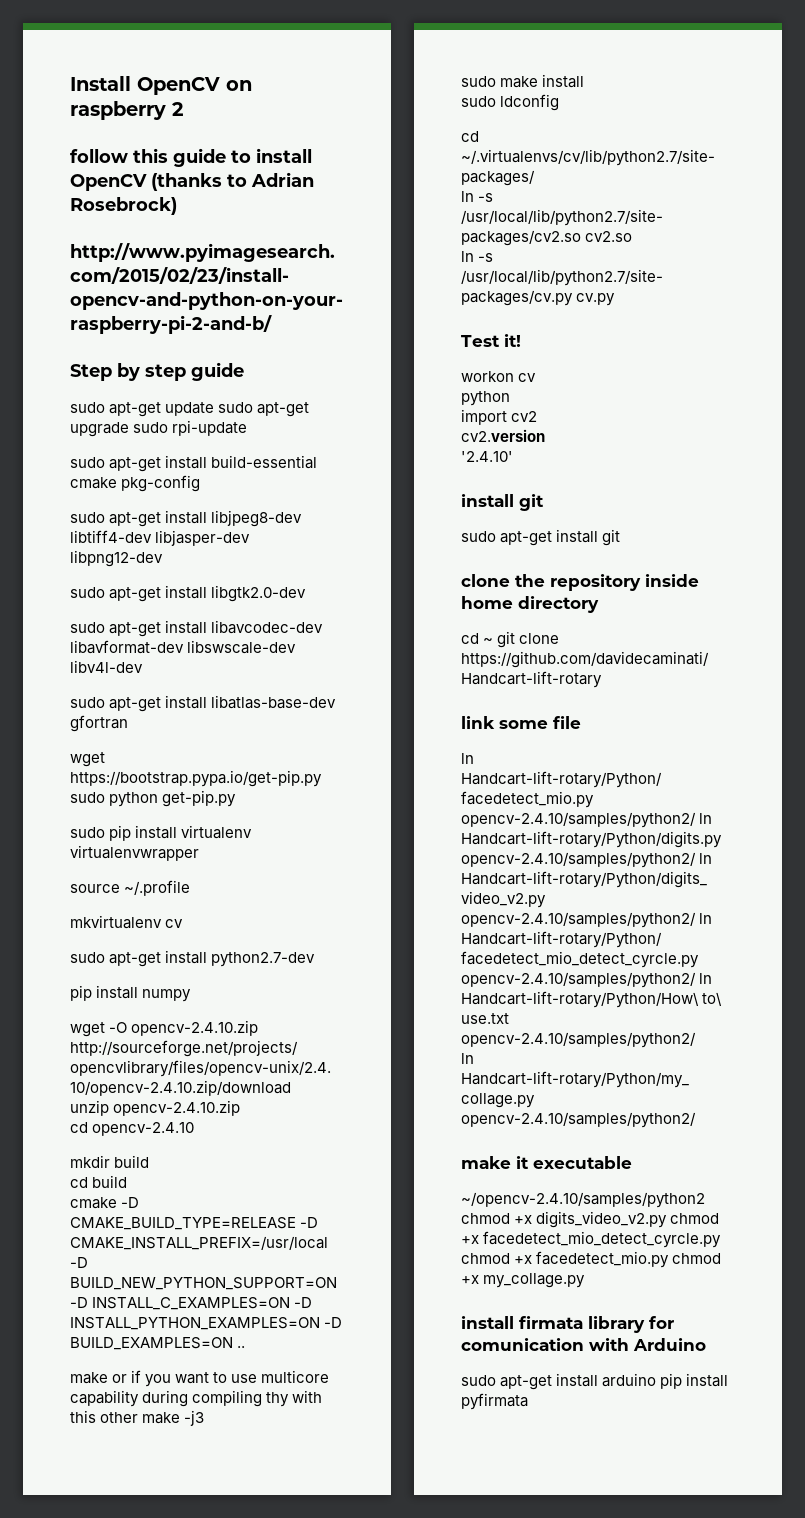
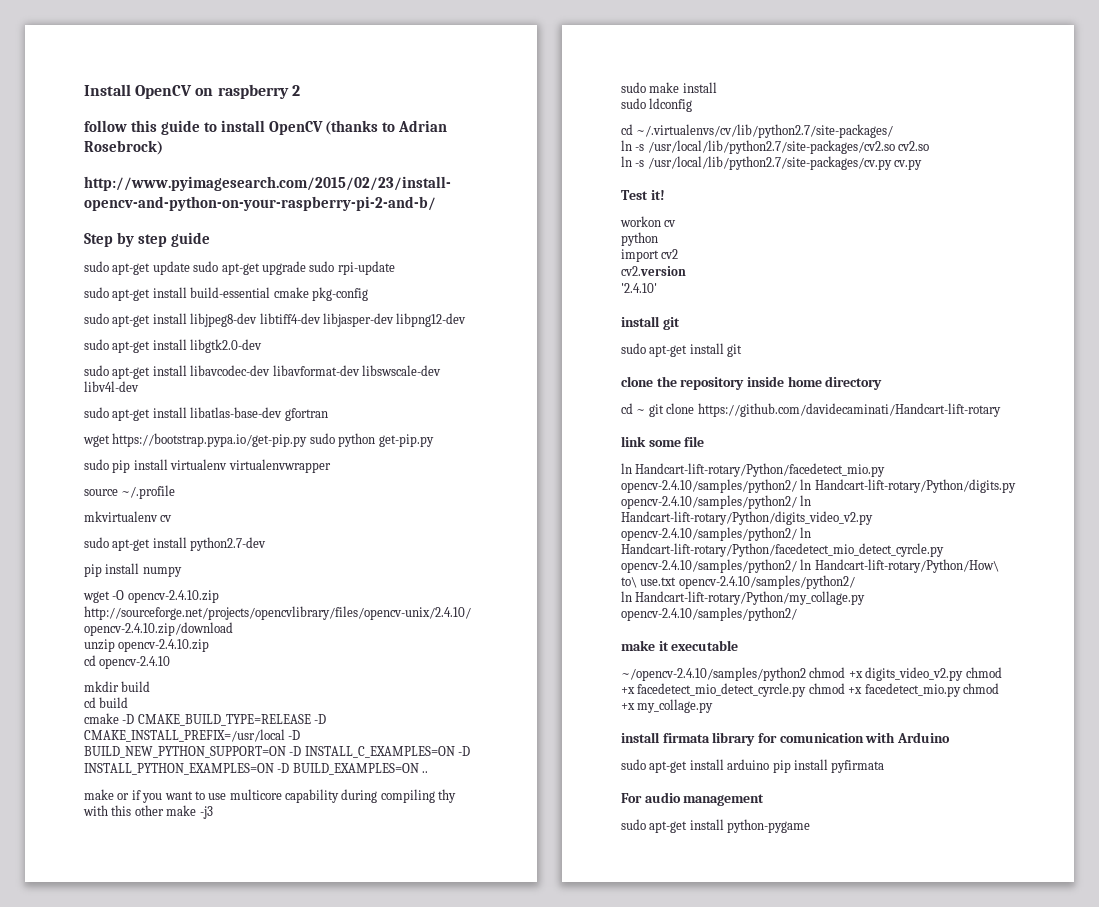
(528, 1401) none -> [621,792,765,806] [621,819,811,833] // For audio management // sudo apt-get install python-pygame

